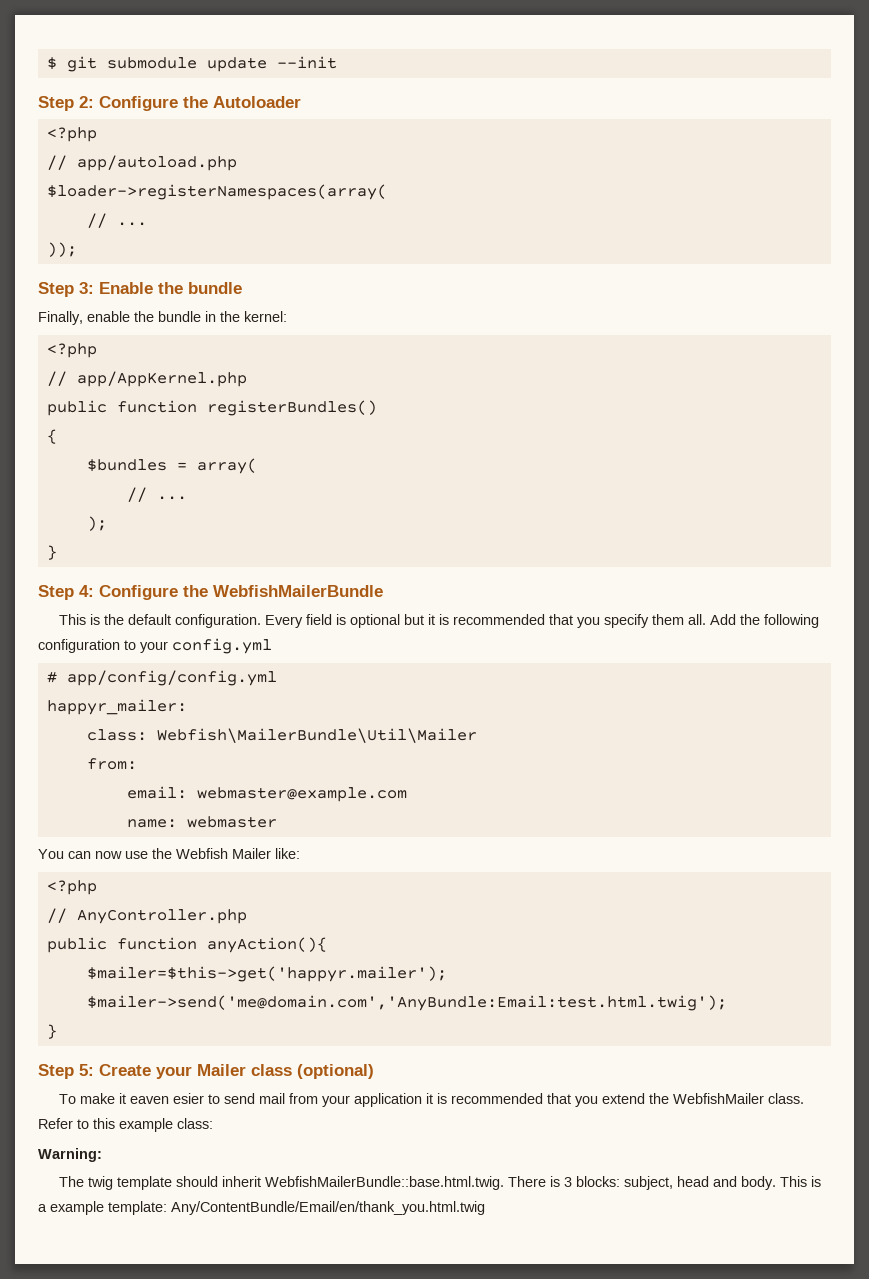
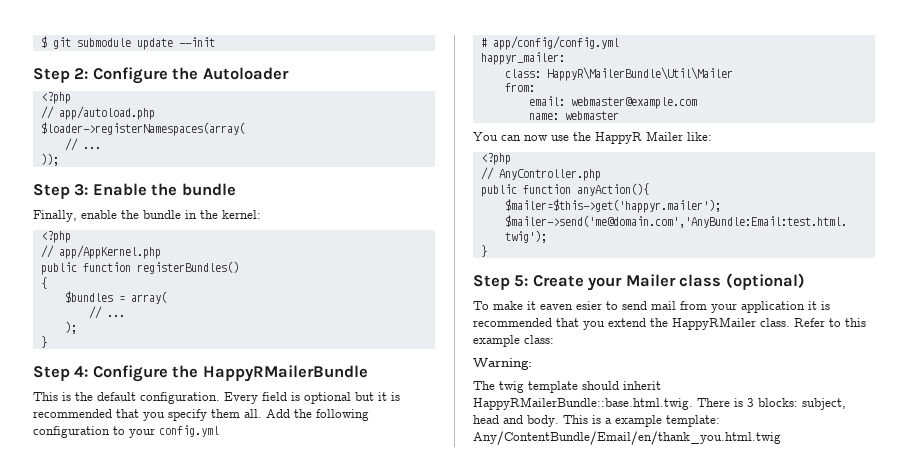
[213,585,383,597] WebfishMailerBundle -> [202,365,368,382] HappyRMailerBundle
[156,728,477,743] Webfish\MailerBundle\Util\Mailer -> [546,67,733,81] HappyR\MailerBundle\Util\Mailer
[176,848,228,859] Webfish -> [595,132,642,144] HappyR
[672,1093,764,1104] WebfishMailer -> [672,317,756,330] HappyRMailer
[264,1176,504,1190] WebfishMailerBundle::base.html.twig. -> [473,397,693,410] HappyRMailerBundle::base.html.twig.

